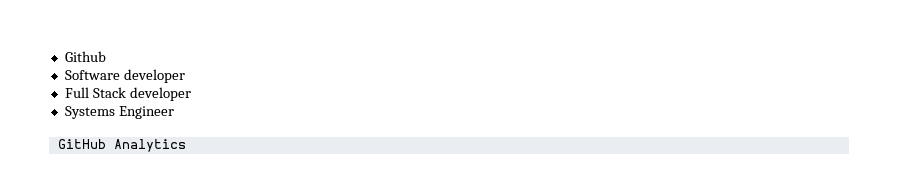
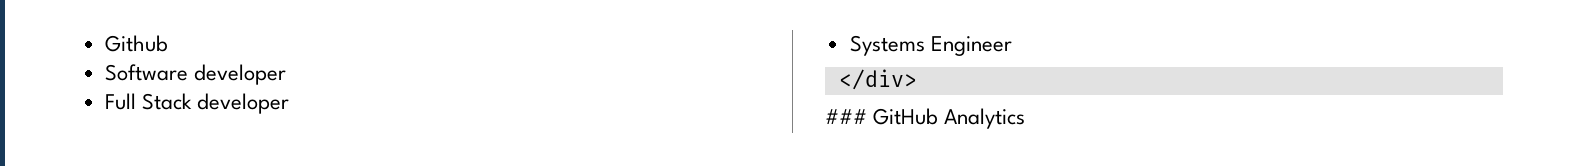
(174, 112) none -> [838,69,917,90] [825,109,867,124] </div> // ###

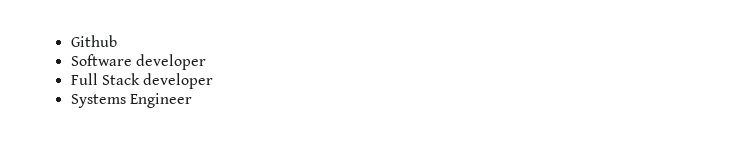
[838,69,917,90] [825,108,1026,129] // </div> // ### GitHub Analytics -> (192, 100) none

